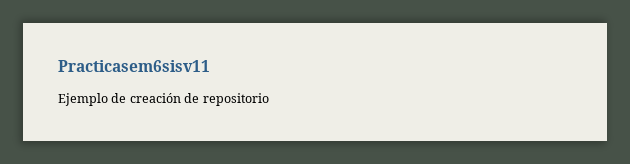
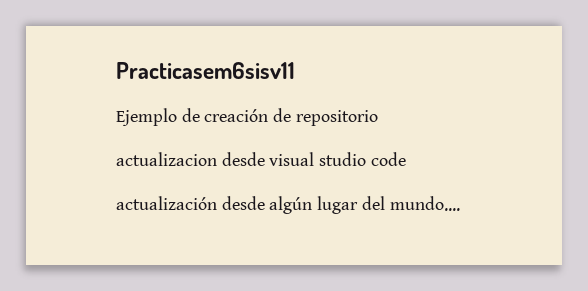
(269, 99) none -> [116,152,406,166] [116,196,460,214] // actualizacion desde visual studio code // actualización desde algún lugar del mundo....

